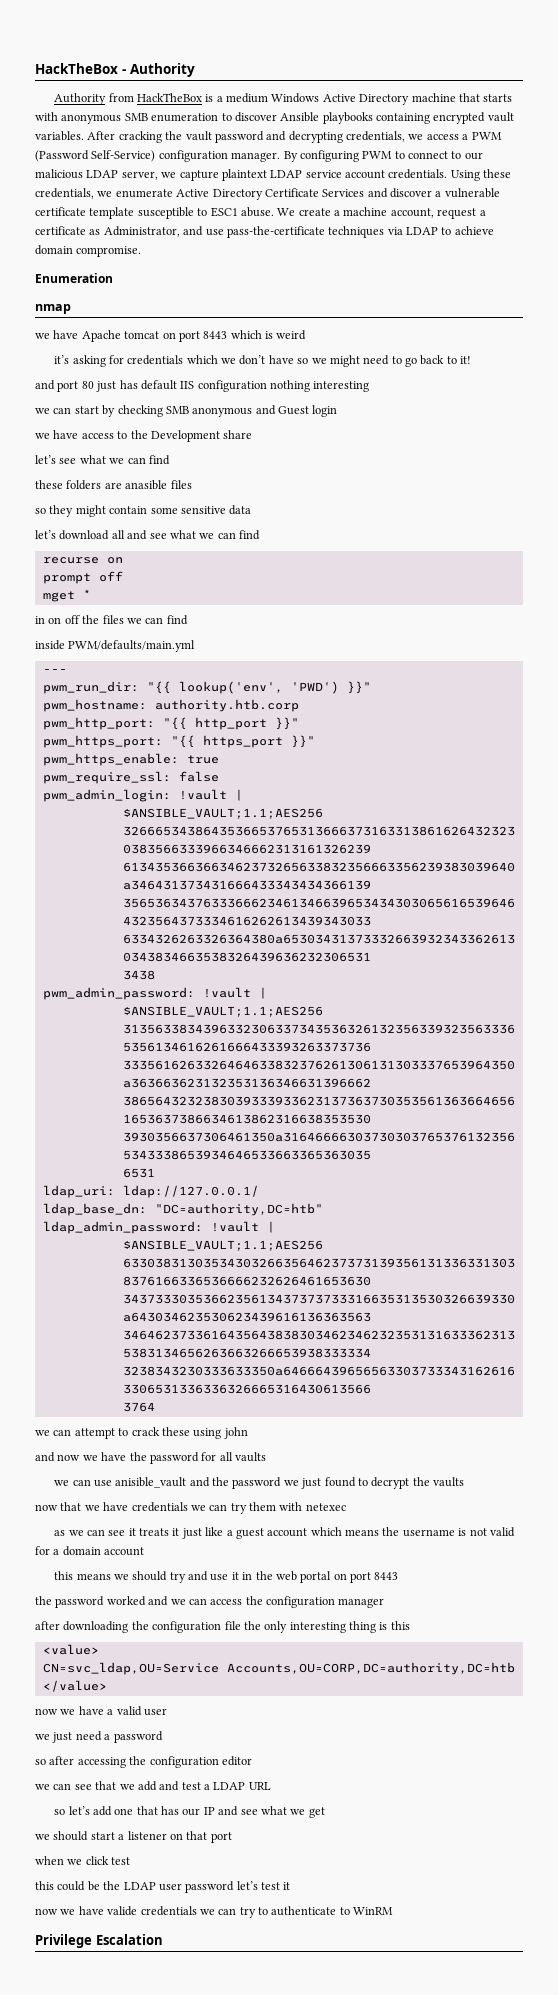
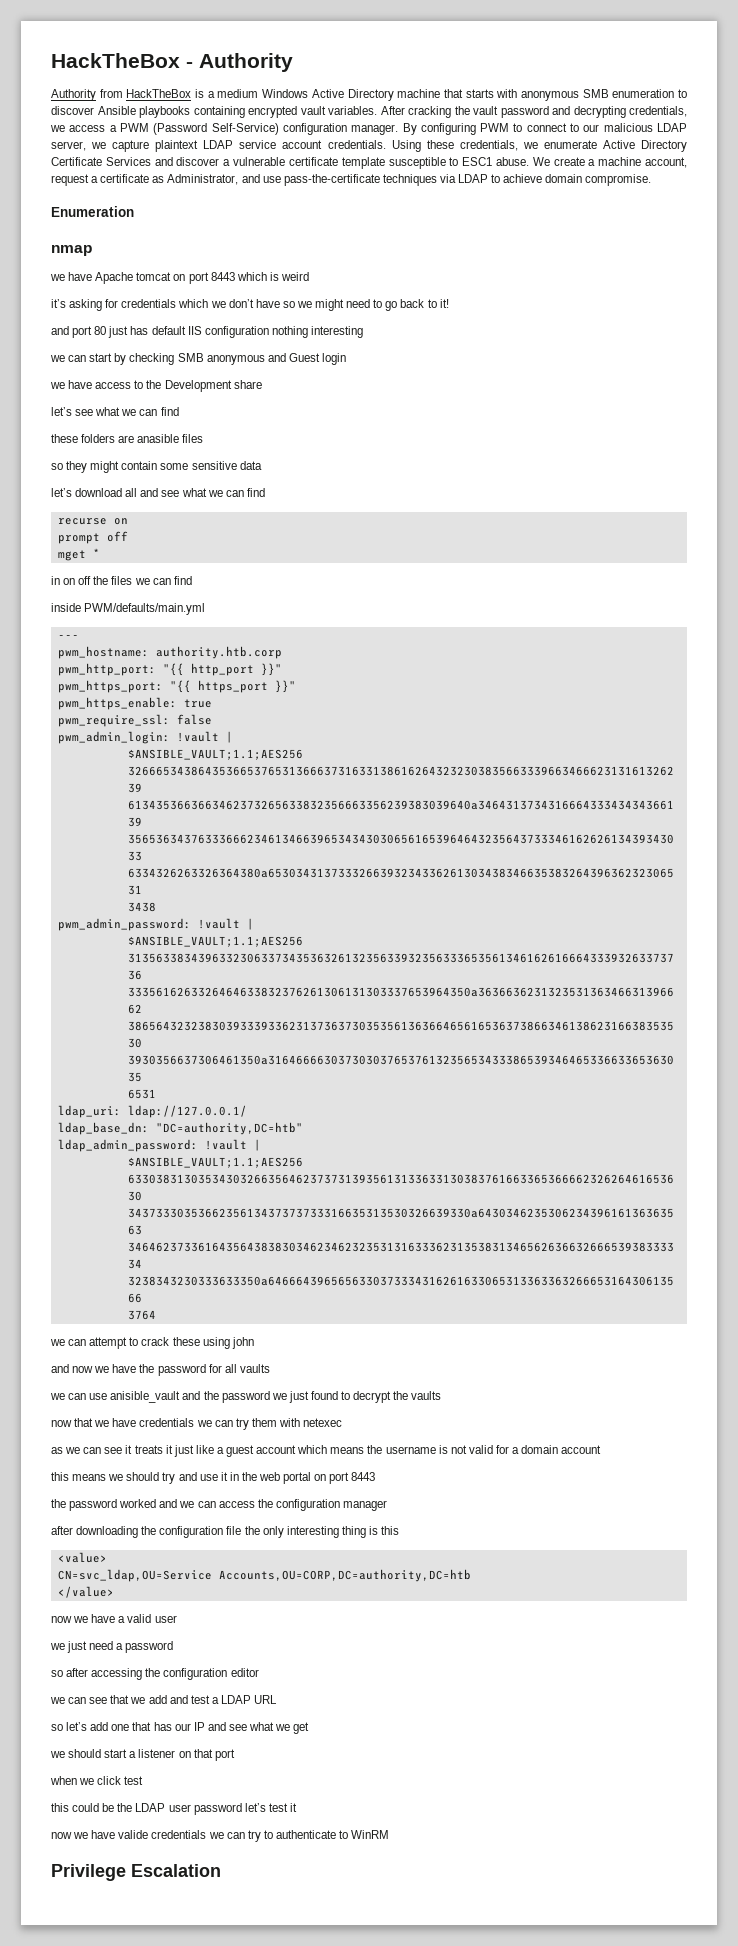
[42,681,371,694] // pwm_run_dir: "{{ lookup('env', 'PWD') }}" -> (79, 637) none

